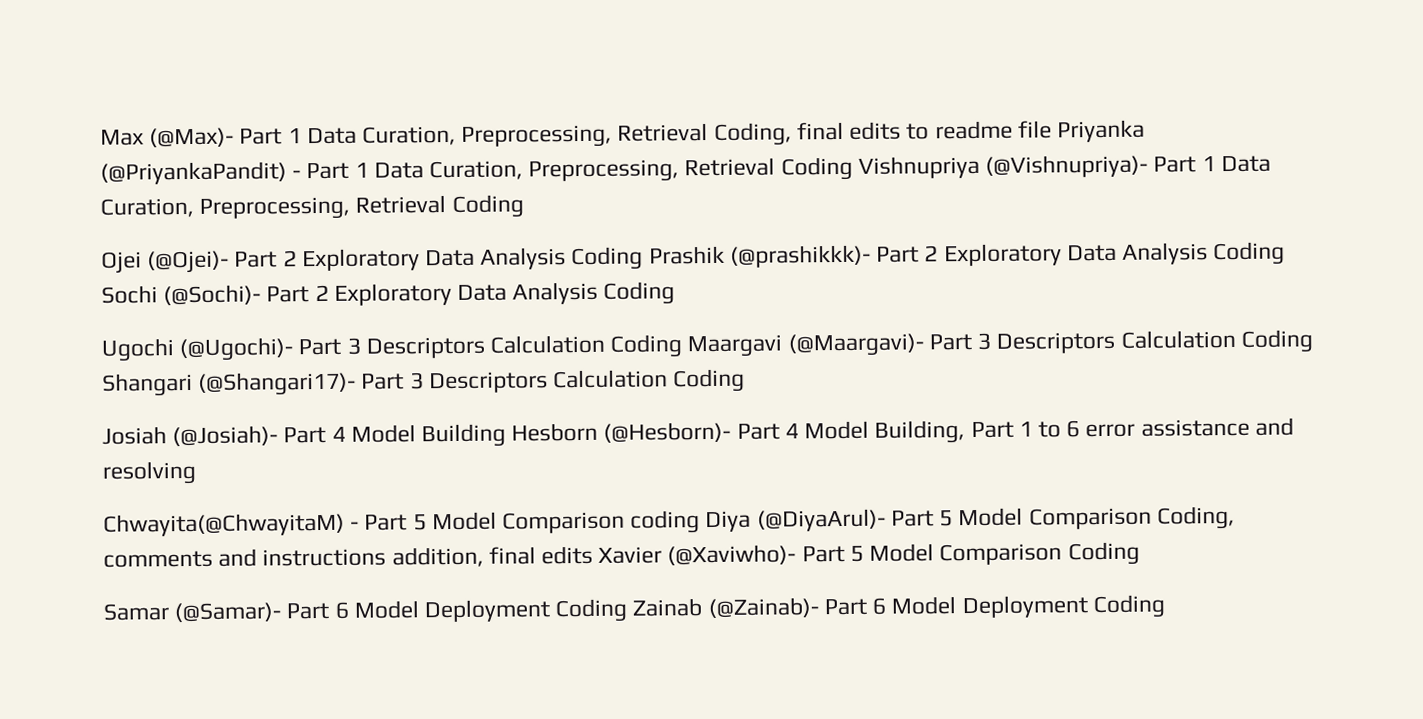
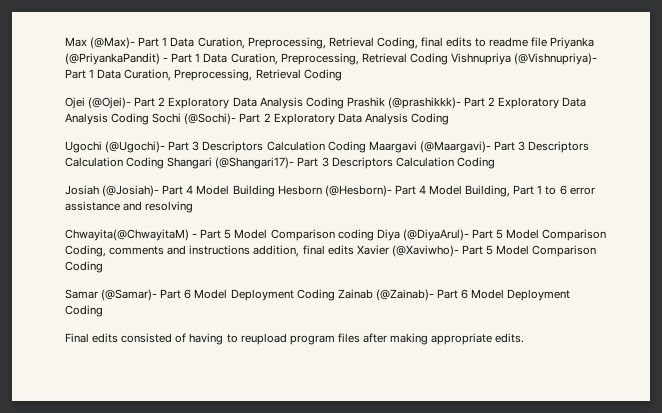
(1165, 606) none -> [65,333,525,345] // Final edits consisted of having to reupload program files after making appropriate edits.

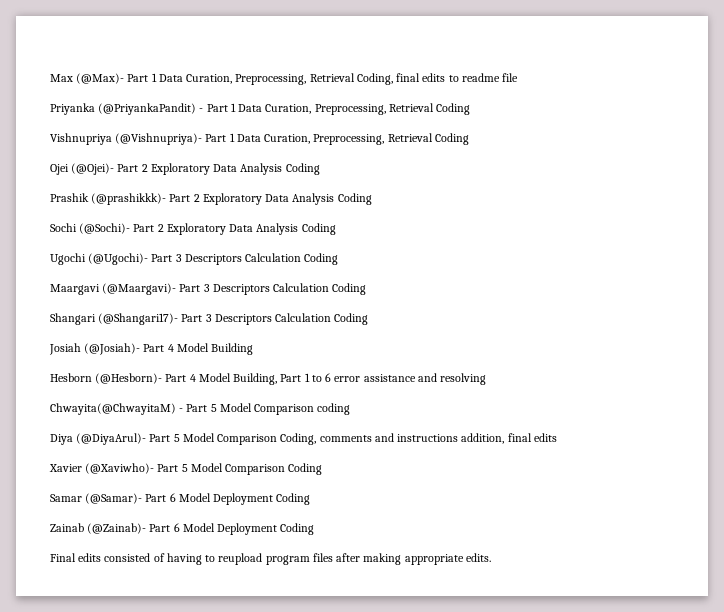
(548, 42) none -> (519, 77) //
(448, 59) none -> (471, 109) //
(344, 103) none -> (320, 169) //
(150, 119) none -> (372, 199) //
(366, 147) none -> (339, 259) //
(165, 163) none -> (367, 289) //
(275, 191) none -> (254, 349) //
(374, 235) none -> (351, 409) //
(354, 250) none -> (557, 437) //
(335, 295) none -> (311, 499) //

